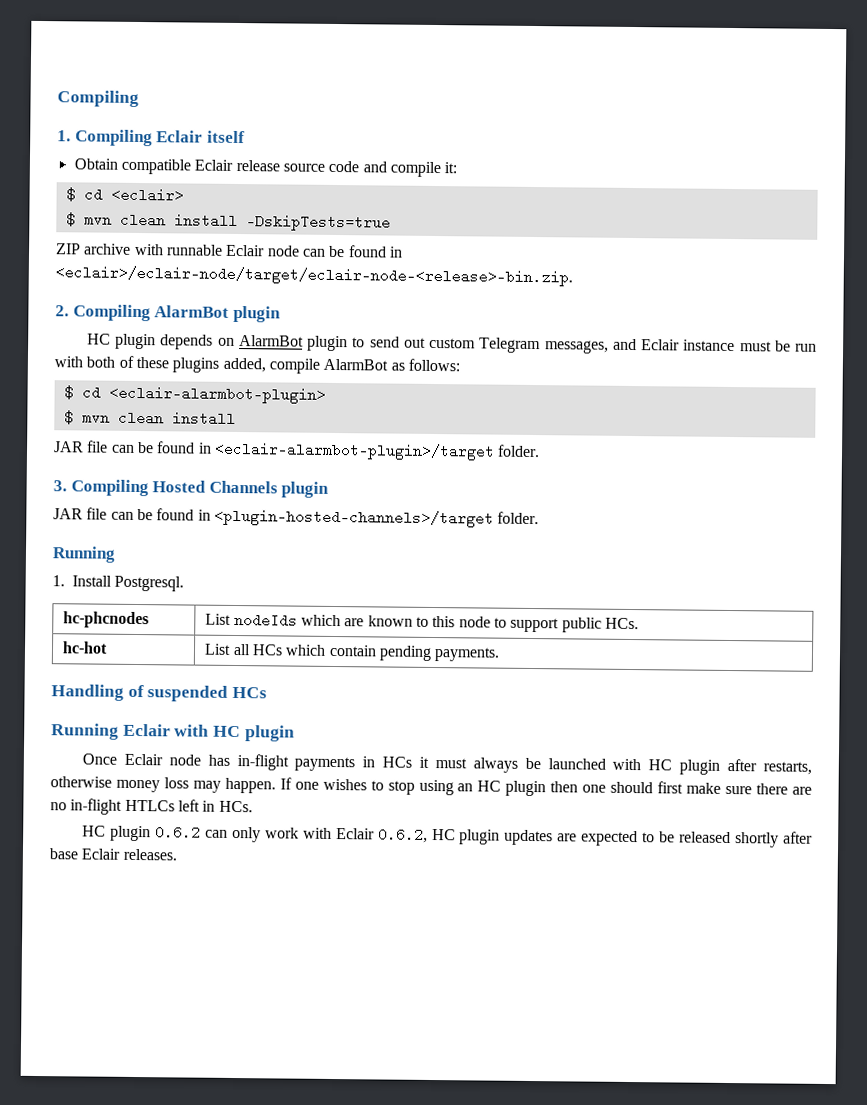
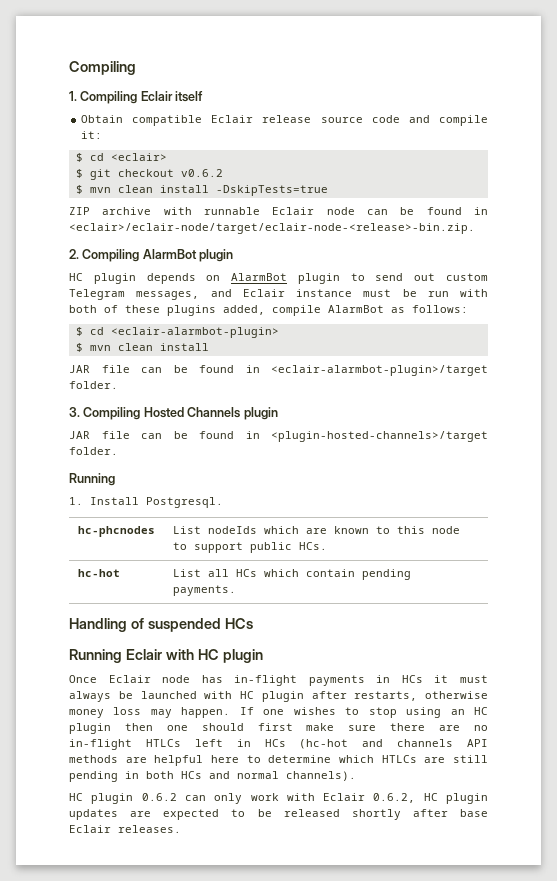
(184, 195) none -> [75,169,223,180] // $ git checkout v0.6.2
[218,800,253,813] HCs. -> [264,739,488,749] [69,755,488,766] [69,771,356,782] HCs (hc-hot and channels API methods are helpful here to determine which HTLCs are still pending in both HCs and normal channels).

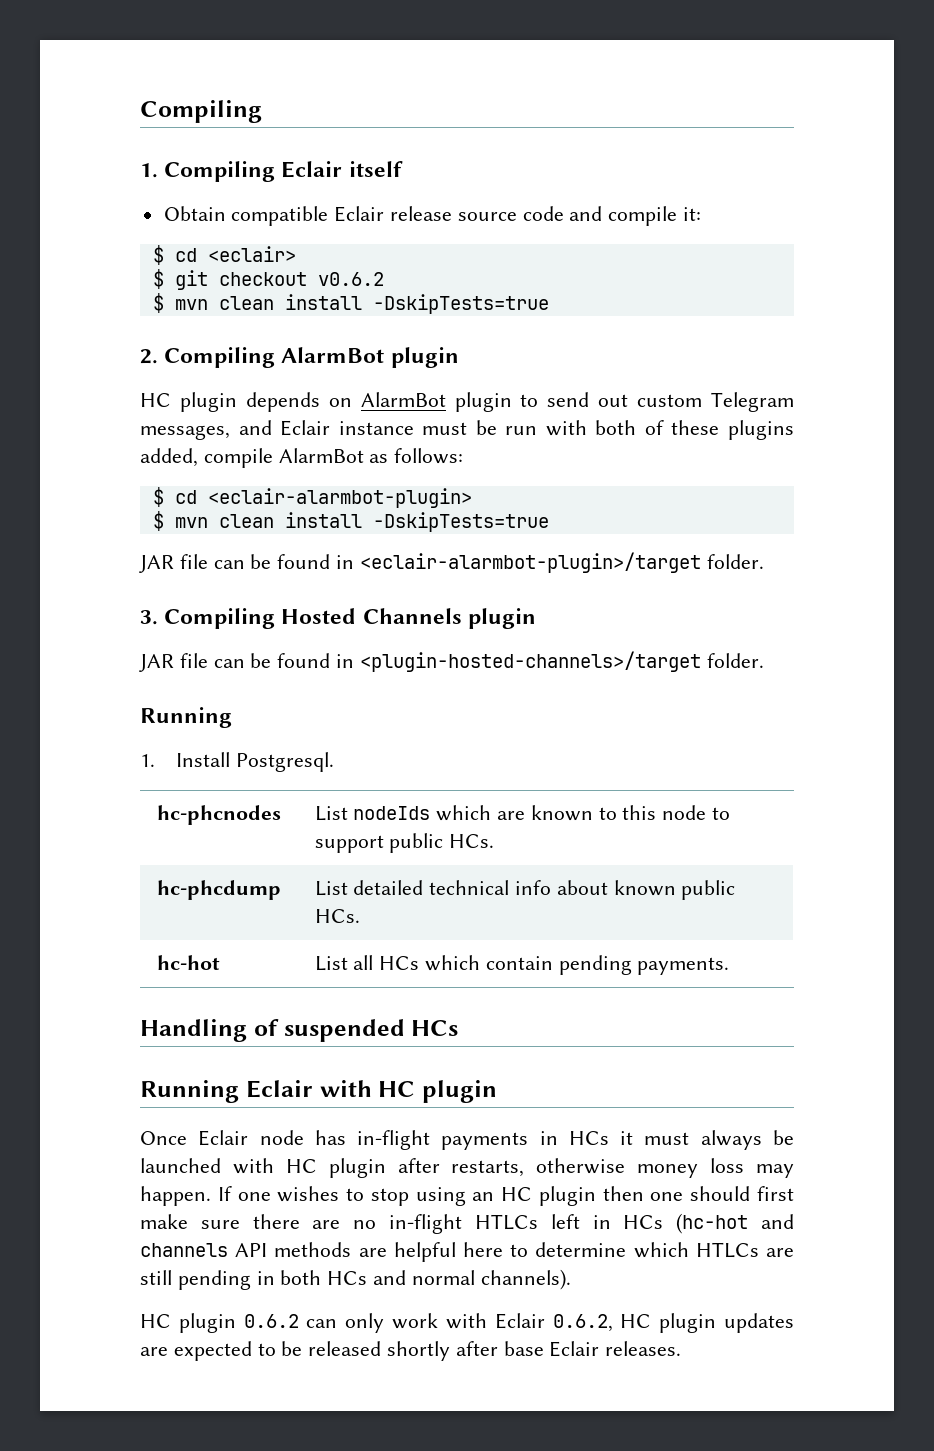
[69,207,488,215] [69,223,475,234] // ZIP archive with runnable Eclair node can be found in <eclair>/eclair-node/target/eclair-node-<release>-bin.zip. -> (549, 304) none
(209, 347) none -> [372,512,549,532] -DskipTests=true
(327, 546) none -> [156,880,281,900] [314,880,736,900] [314,909,360,923] // hc-phcdump | List detailed technical info about known public HCs.

